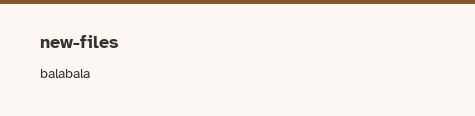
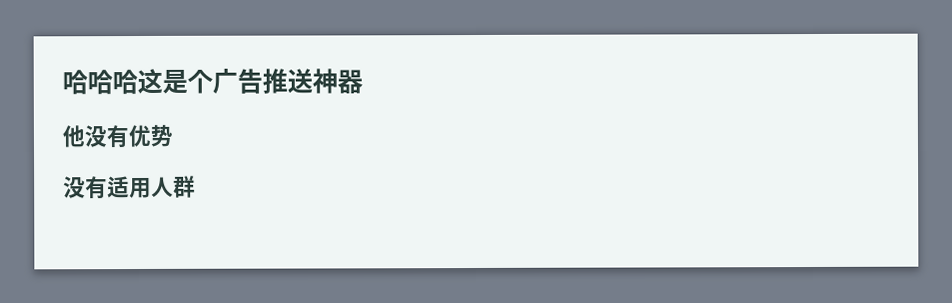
[40,35,119,48] [40,69,90,78] new-files // balabala -> [62,68,363,95] [62,124,173,148] [63,175,196,199] 哈哈哈这是个广告推送神器 // 他没有优势 // 没有适用人群

